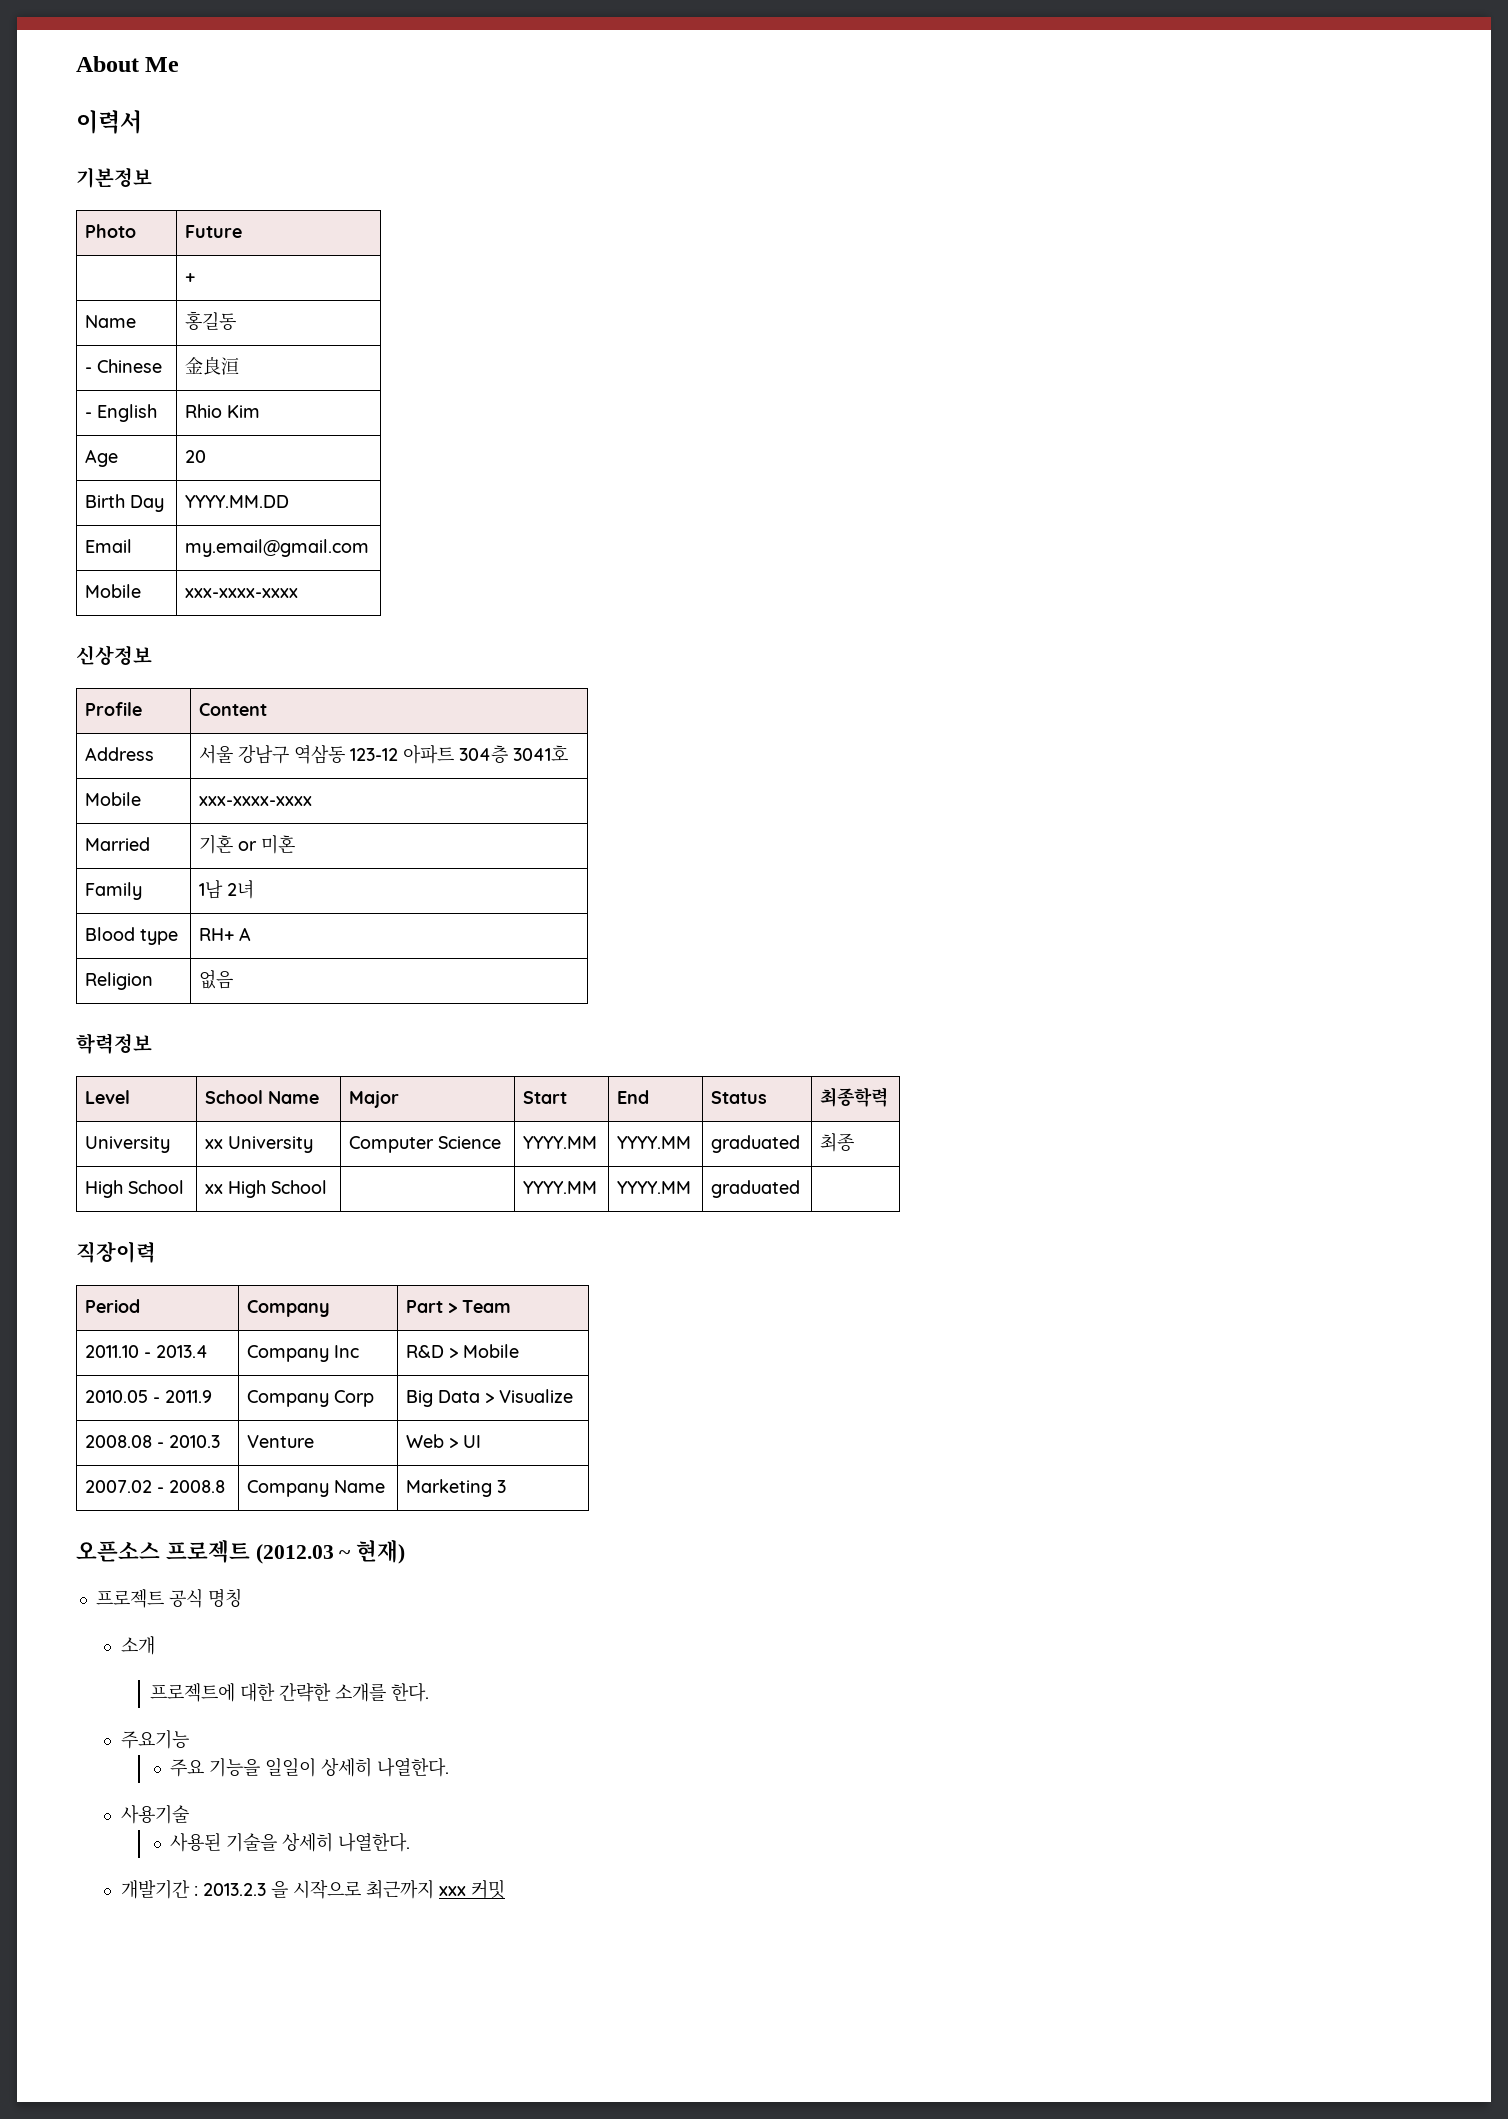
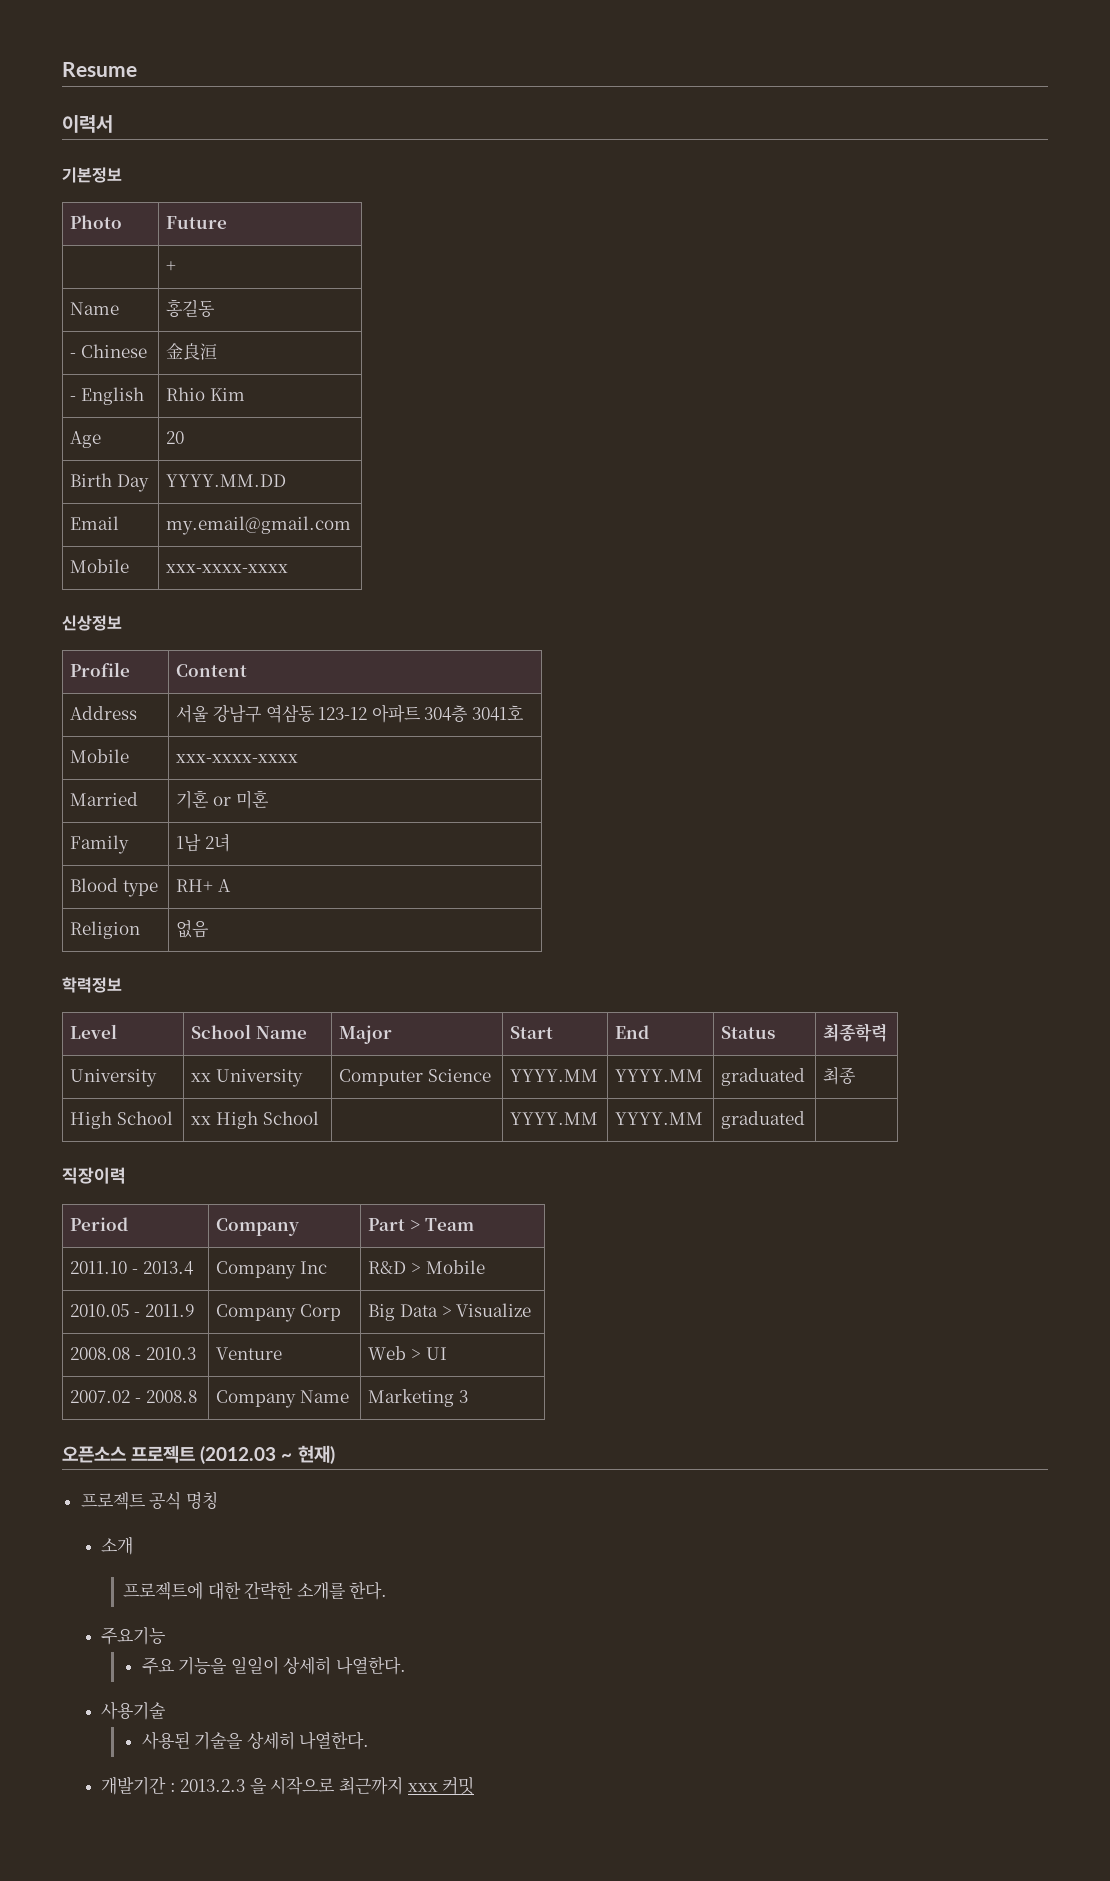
[76,56,180,72] About Me -> [62,62,137,77] Resume

